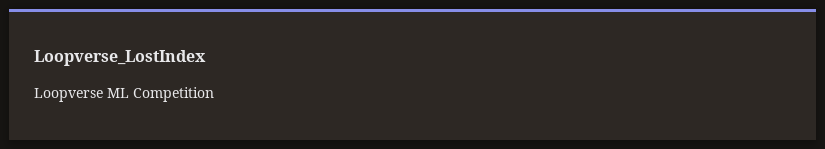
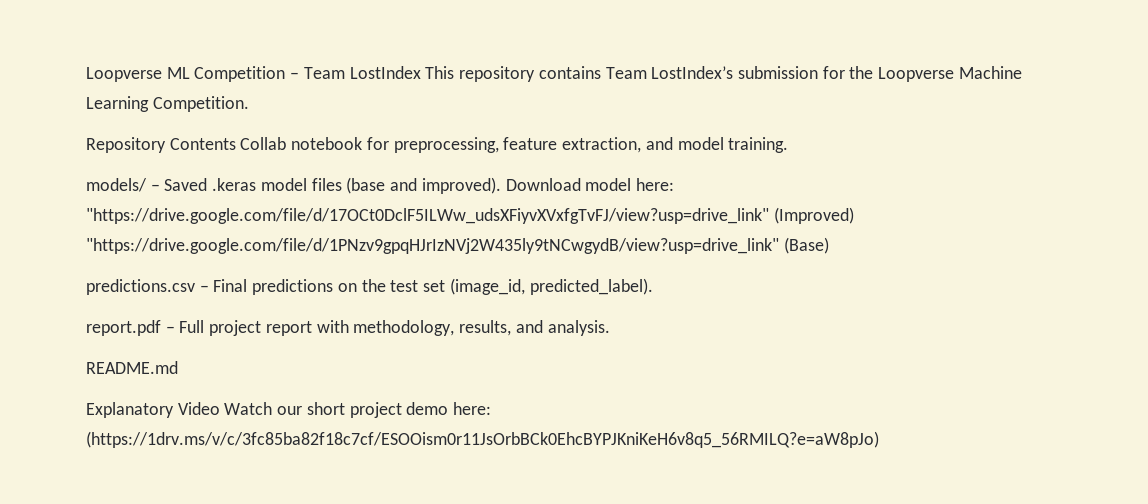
[34,50,206,66] Loopverse_LostIndex // -> (86, 74) none
(214, 94) none -> [290,66,1022,82] [86,96,249,112] [86,137,789,153] [86,177,674,194] [86,207,854,224] [86,237,829,254] [86,278,653,295] [86,320,610,336] [86,361,178,374] [86,402,492,418] [86,431,879,448] – Team LostIndex This repository contains Team LostIndex’s submission for the Loopverse Machine Learning Competition. // Repository Contents Collab notebook for preprocessing, feature extraction, and model training. // models/ – Saved .keras model files (base and improved). Download model here: "https://drive.google.com/file/d/17OCt0DclF5ILWw_udsXFiyvXVxfgTvFJ/view?usp=drive_link" (Improved) "https://drive.google.com/file/d/1PNzv9gpqHJrIzNVj2W435ly9tNCwgydB/view?usp=drive_link" (Base) // predictions.csv – Final predictions on the test set (image_id, predicted_label). // report.pdf – Full project report with methodology, results, and analysis. // README.md // Explanatory Video Watch our short project demo here: (https://1drv.ms/v/c/3fc85ba82f18c7cf/ESOOism0r11JsOrbBCk0EhcBYPJKniKeH6v8q5_56RMILQ?e=aW8pJo)

